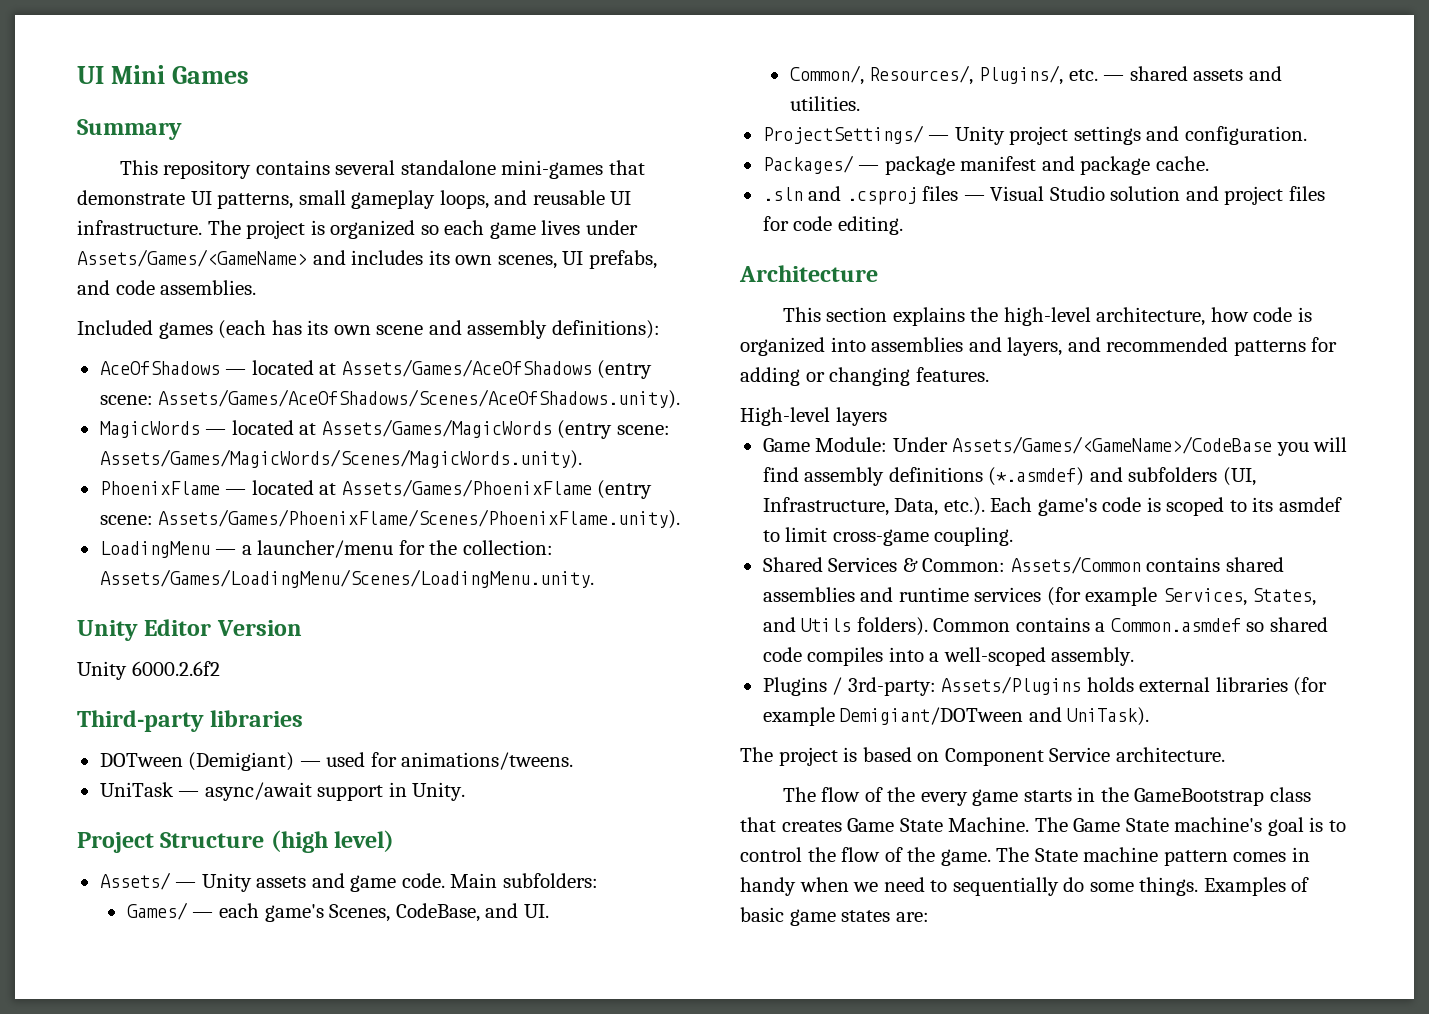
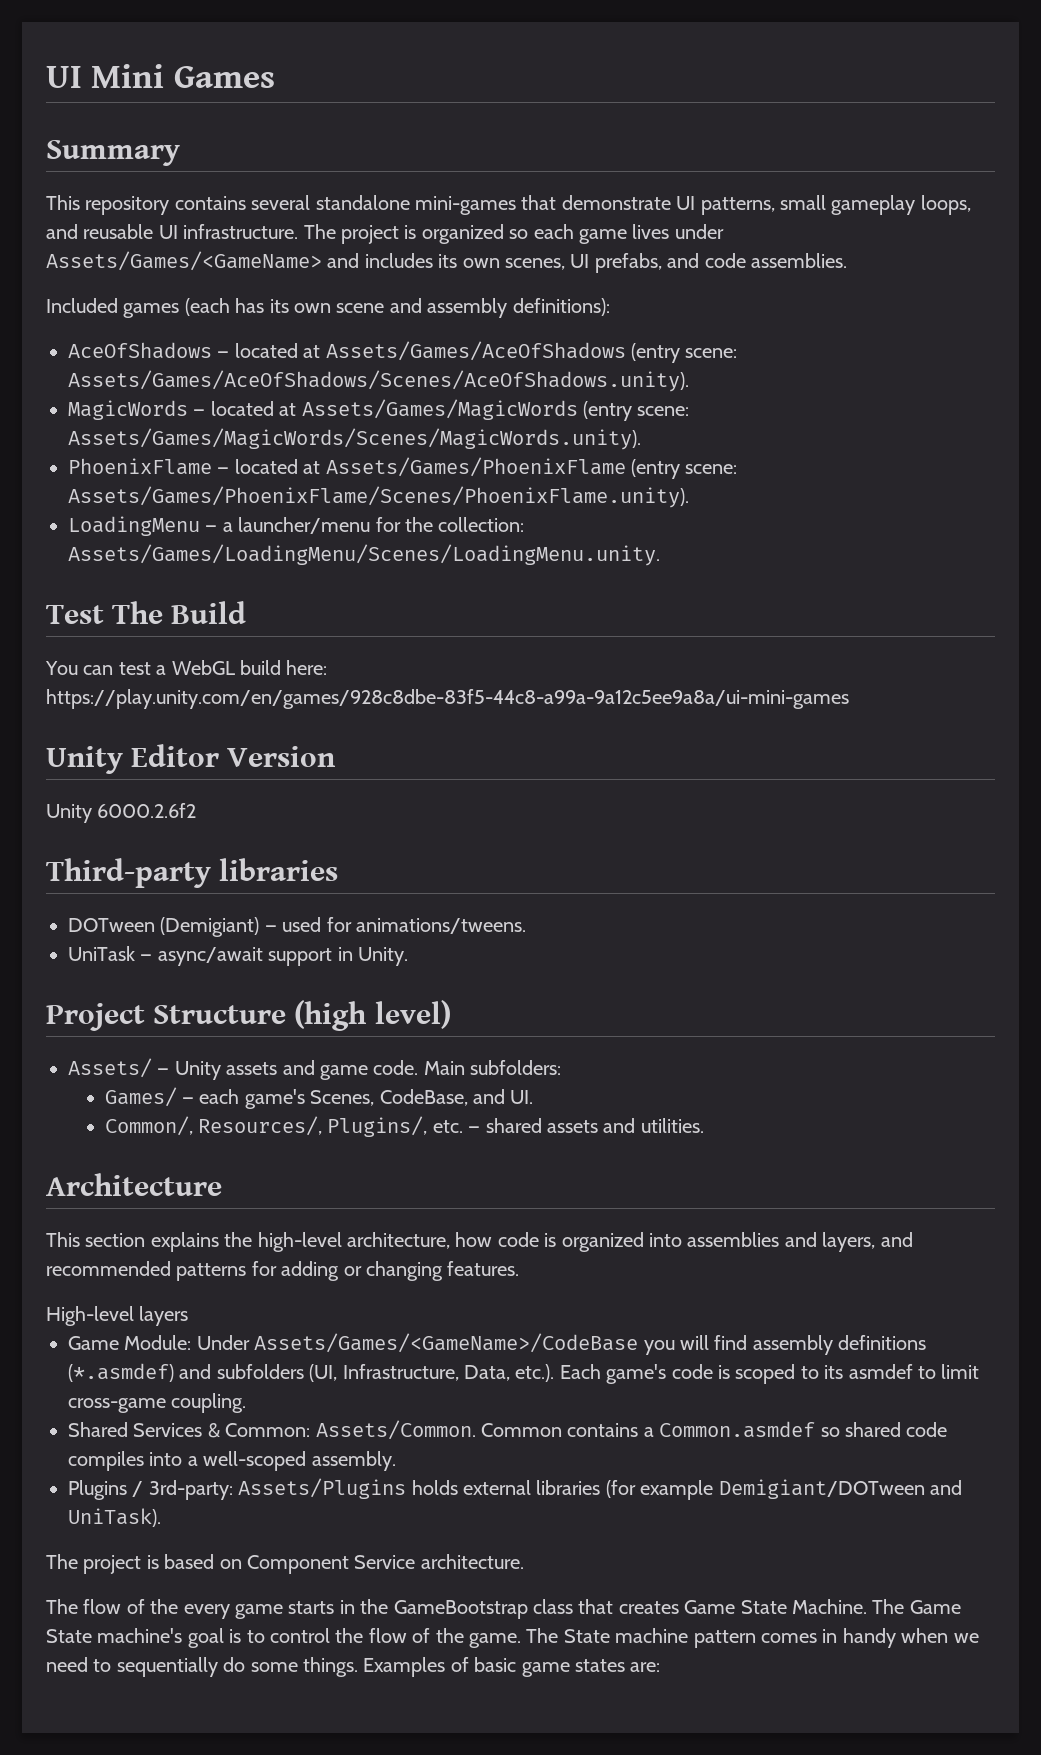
(594, 578) none -> [46,601,247,624] [45,660,328,675] [46,689,849,709] // Test The Build // You can test a WebGL build here: https://play.unity.com/en/games/928c8dbe-83f5-44c8-a99a-9a12c5ee9a8a/ui-mini-games
[762,125,1307,145] [762,155,1209,175] [762,186,1325,205] [762,216,903,235] // ProjectSettings/ — Unity project settings and configuration. // Packages/ — package manifest and package cache. // .sln and .csproj files — Visual Studio solution and project files for code editing. -> (704, 1125) none
[1010,556,1284,574] [762,587,1317,606] [762,617,928,636] Assets/Common contains shared assemblies and runtime services (for example Services, States, and Utils folders). -> [315,1420,476,1440] Assets/Common.

